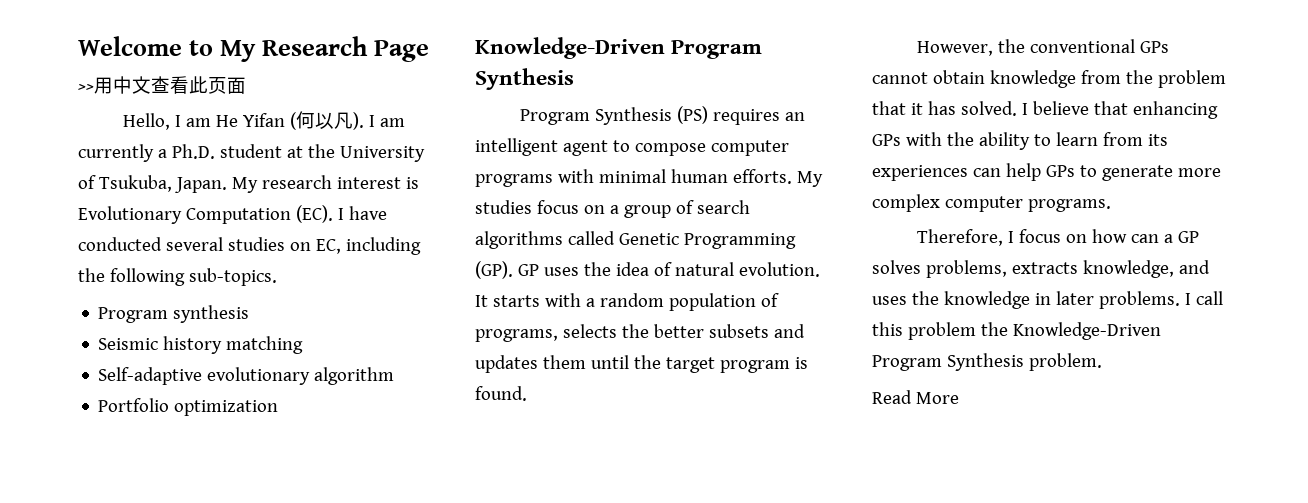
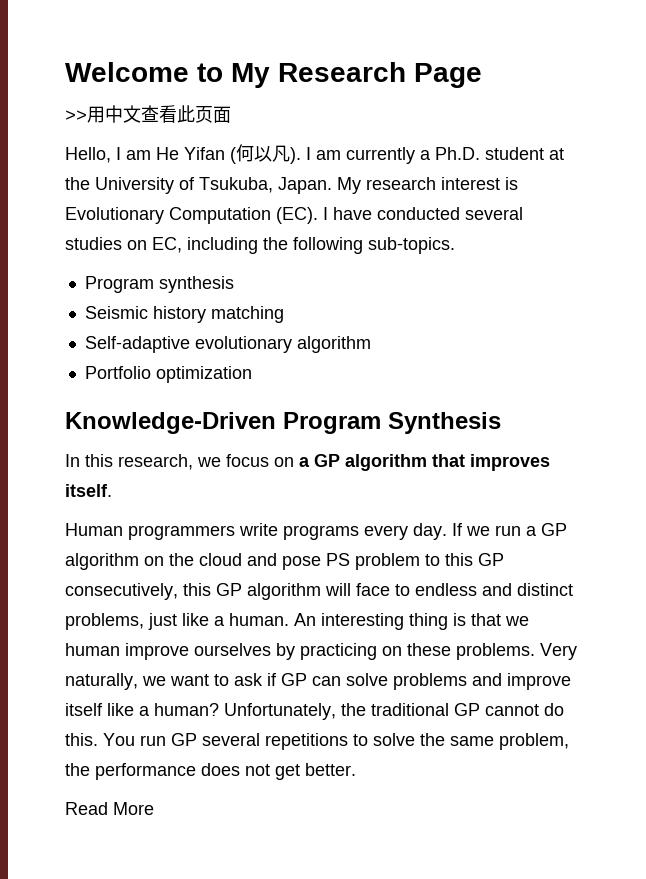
[520,106,806,125] [475,138,789,156] [475,169,823,187] [475,200,750,218] [475,231,796,249] [475,261,820,279] [475,293,779,311] [475,324,805,342] [475,355,808,373] [475,386,527,401] [917,39,1170,56] [872,70,1226,88] [872,101,1218,119] [872,132,1168,150] [872,163,1221,181] [872,194,1111,212] [917,229,1200,246] [872,260,1210,278] [872,291,1223,309] [872,322,1161,340] [872,353,1102,371] Program Synthesis (PS) requires an intelligent agent to compose computer programs with minimal human efforts. My studies focus on a group of search algorithms called Genetic Programming (GP). GP uses the idea of natural evolution. It starts with a random population of programs, selects the better subsets and updates them until the target program is found. // However, the conventional GPs cannot obtain knowledge from the problem that it has solved. I believe that enhancing GPs with the ability to learn from its experiences can help GPs to generate more complex computer programs. // Therefore, I focus on how can a GP solves problems, extracts knowledge, and uses the knowledge in later problems. I call this problem the Knowledge-Driven Program Synthesis problem. -> [65,454,550,471] [65,484,112,497] [65,523,567,540] [65,553,504,570] [65,583,573,600] [65,613,529,630] [65,643,577,660] [65,673,571,690] [65,703,564,720] [65,733,569,750] [65,763,356,780] In this research, we focus on a GP algorithm that improves itself. // Human programmers write programs every day. If we run a GP algorithm on the cloud and pose PS problem to this GP consecutively, this GP algorithm will face to endless and distinct problems, just like a human. An interesting thing is that we human improve ourselves by practicing on these problems. Very naturally, we want to ask if GP can solve problems and improve itself like a human? Unfortunately, the traditional GP cannot do this. You run GP several repetitions to solve the same problem, the performance does not get better.

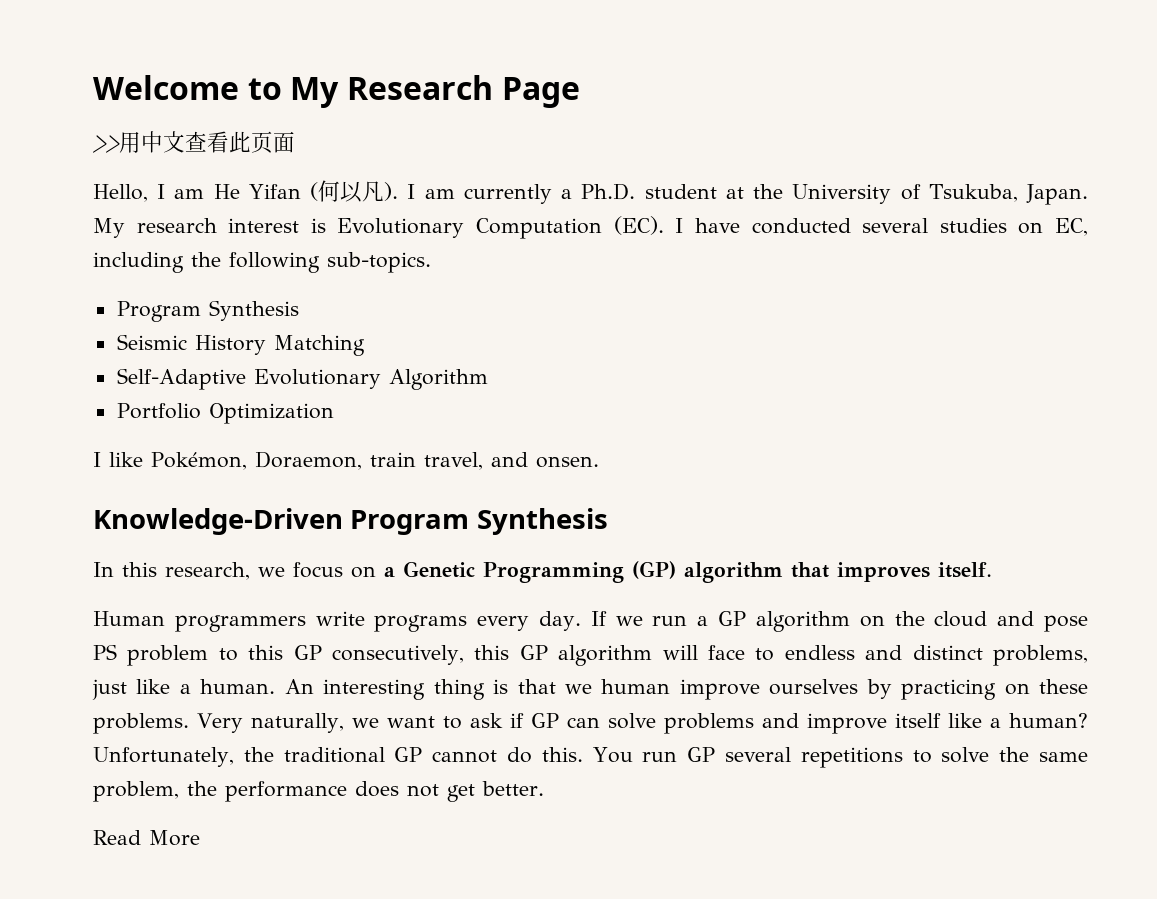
[158,276,234,293] synthesis -> [208,300,299,321] Synthesis
[152,306,284,323] [84,336,371,353] [84,366,252,383] history matching // Self-adaptive evolutionary algorithm // Portfolio optimization -> [194,335,365,356] [116,368,488,390] [116,403,334,424] [93,451,599,470] History Matching // Self-Adaptive Evolutionary Algorithm // Portfolio Optimization // I like Pokémon, Doraemon, train travel, and onsen.
[314,454,340,467] GP -> [403,561,676,583] Genetic Programming (GP)

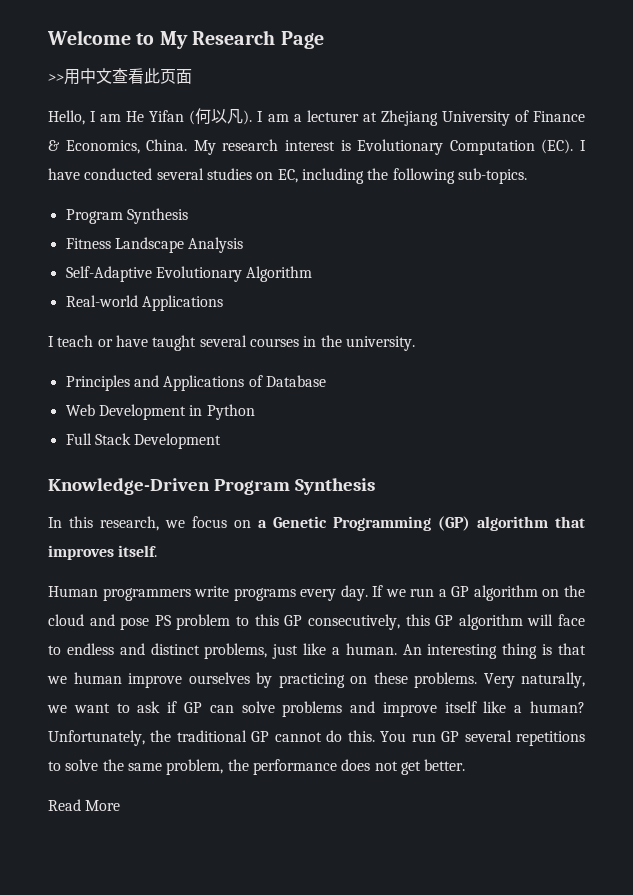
[463,183,1089,205] currently a Ph.D. student at the University of Tsukuba, Japan. -> [293,110,585,126] [48,139,188,154] a lecturer at Zhejiang University of Finance & Economics, China.
[116,334,365,356] Seismic History Matching -> [65,237,244,253] Fitness Landscape Analysis
[116,403,334,424] [93,451,599,470] Portfolio Optimization // I like Pokémon, Doraemon, train travel, and onsen. -> [65,295,223,311] [48,335,415,351] [65,375,326,391] [65,404,255,420] [65,433,222,449] Real-world Applications // I teach or have taught several courses in the university. // Principles and Applications of Database // Web Development in Python // Full Stack Development

